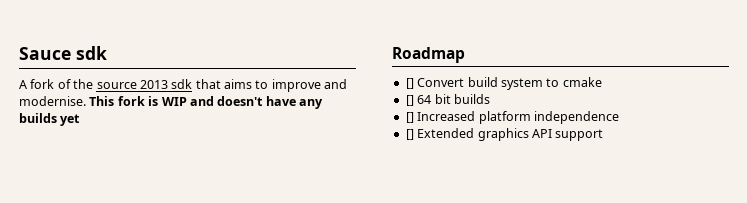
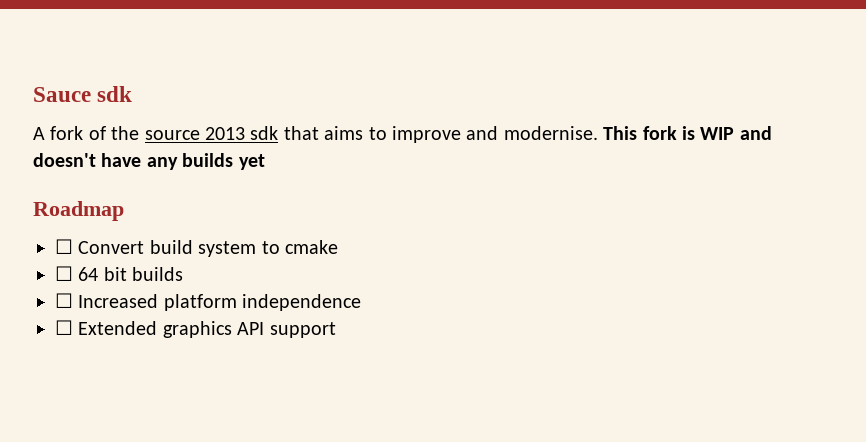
[405,78,414,89] [] -> [55,239,73,254] ☐
[405,95,414,106] [] -> [55,266,73,281] ☐
[405,112,414,123] [] -> [55,293,73,308] ☐
[405,129,414,140] [] -> [55,320,73,335] ☐

